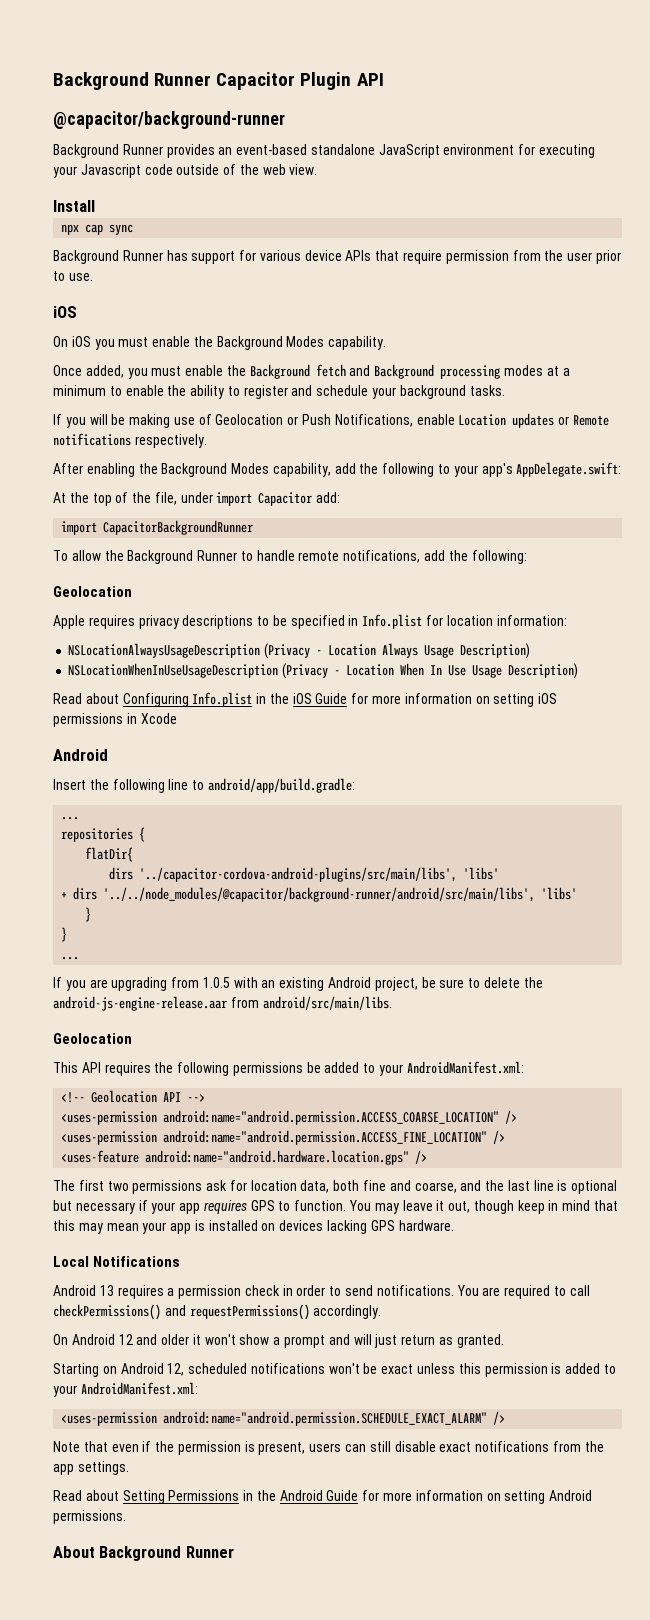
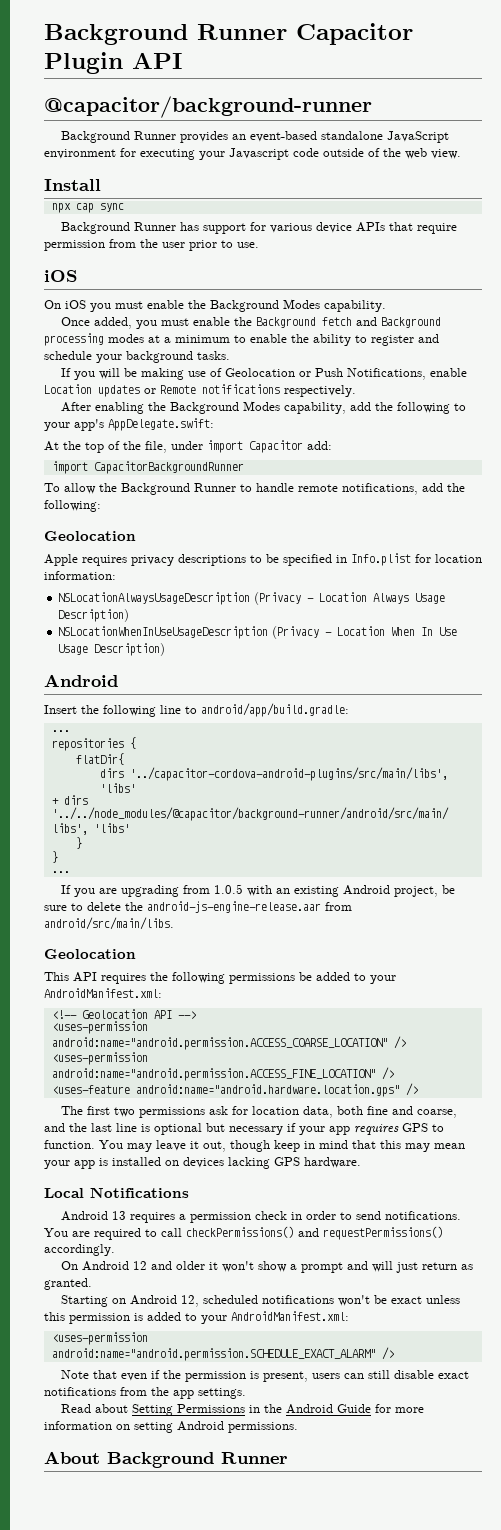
[53,692,558,707] [53,713,177,727] // Read about Configuring Info.plist in the iOS Guide for more information on setting iOS permissions in Xcode -> (166, 649) none

